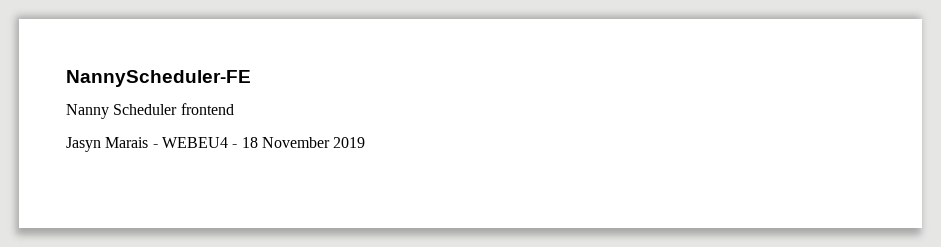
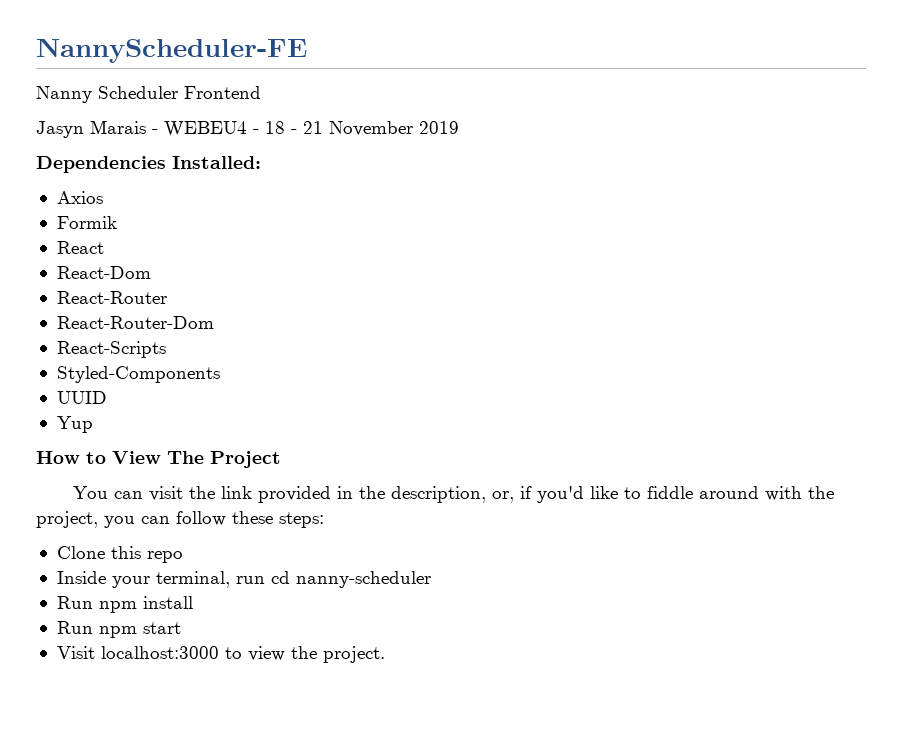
[180,103,234,115] frontend -> [184,86,261,99] Frontend
(258, 142) none -> [291,121,323,134] - 21
(366, 142) none -> [36,156,261,173] [56,191,103,204] [56,216,117,229] [56,241,104,254] [56,266,151,279] [56,291,167,304] [56,316,214,329] [56,341,166,358] [56,366,220,383] [56,391,107,404] [56,416,93,433] [36,451,281,468] [72,486,834,503] [36,511,324,528] [56,546,183,563] [56,571,431,588] [56,596,193,613] [56,621,181,638] [56,646,385,663] // Dependencies Installed: // Axios // Formik // React // React-Dom // React-Router // React-Router-Dom // React-Scripts // Styled-Components // UUID // Yup // How to View The Project // You can visit the link provided in the description, or, if you'd like to fiddle around with the project, you can follow these steps: // Clone this repo // Inside your terminal, run cd nanny-scheduler // Run npm install // Run npm start // Visit localhost:3000 to view the project.

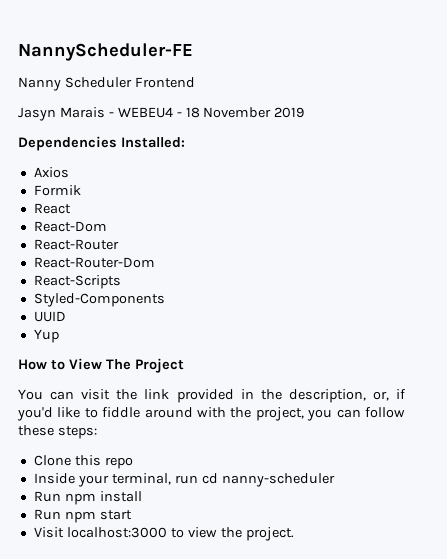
[291,121,323,134] - 21 -> (200, 112) none

